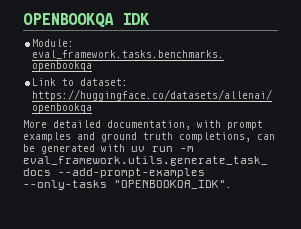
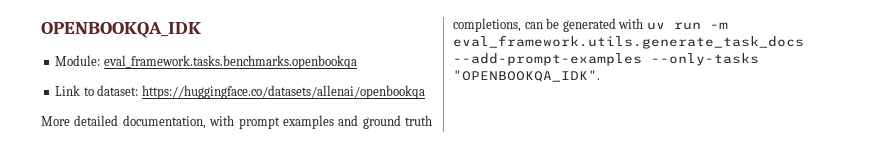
[23,13,150,27] OPENBOOKQA IDK -> [41,22,201,38] OPENBOOKQA_IDK

